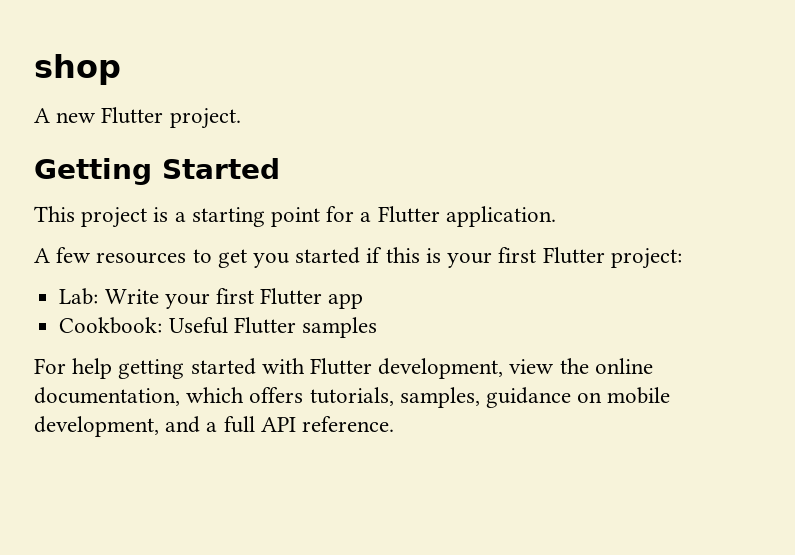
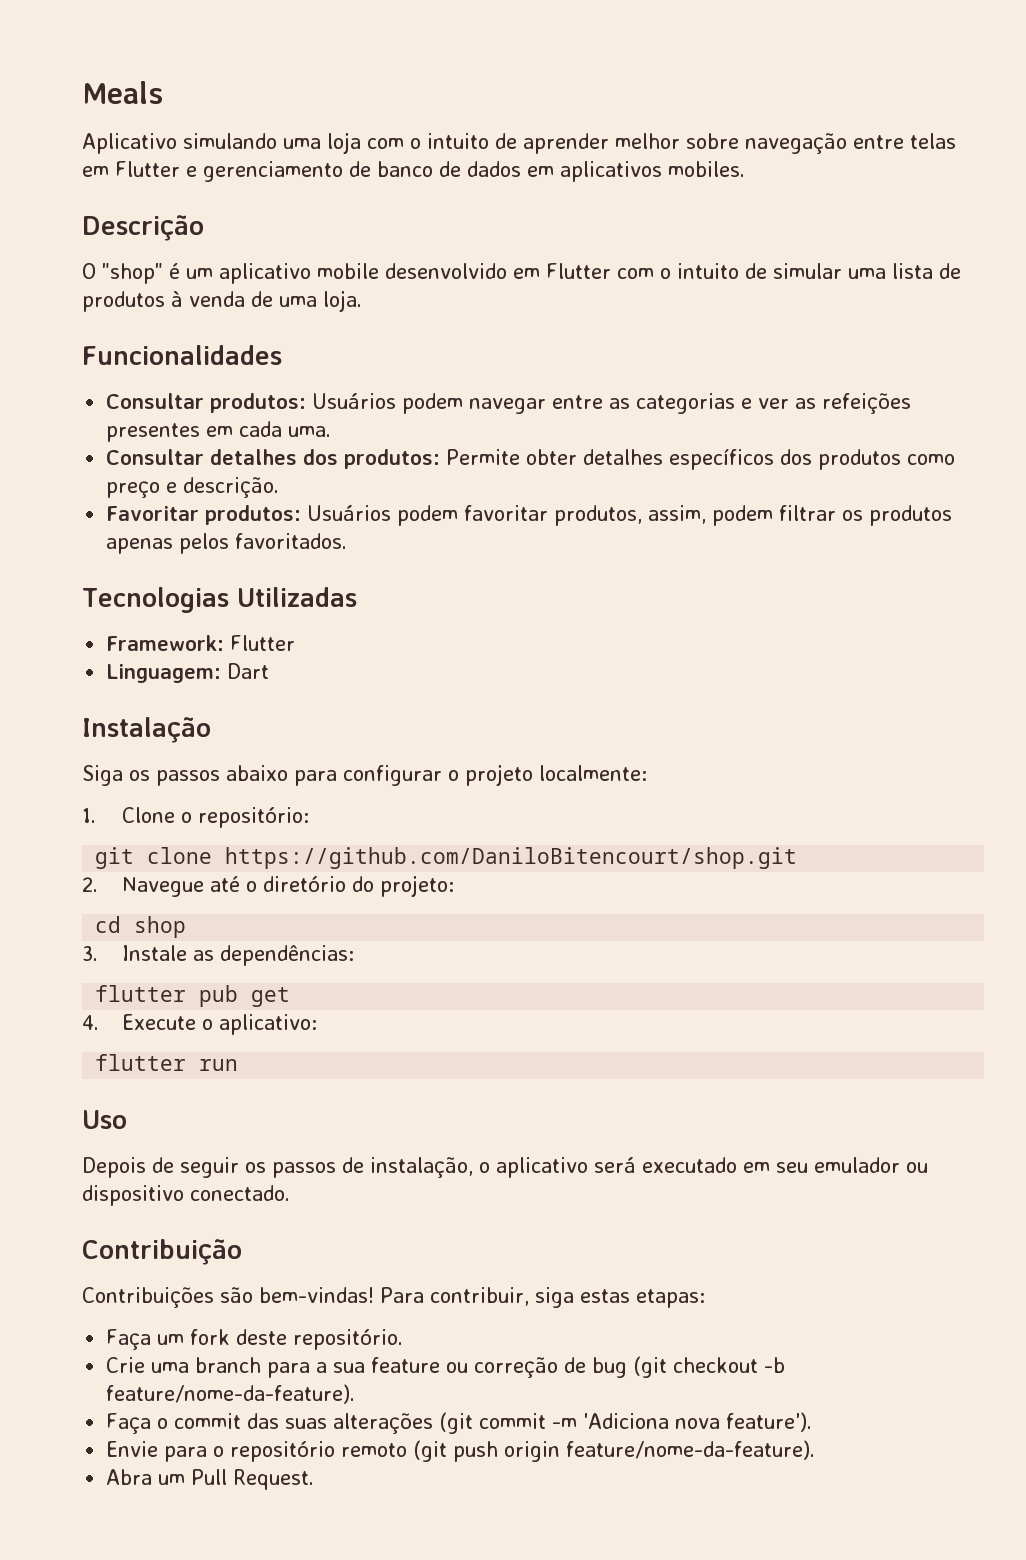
[34,54,121,85] [34,107,241,129] [34,158,280,185] [34,206,556,228] [34,247,682,269] [59,288,364,309] [59,317,377,338] [34,358,653,379] [34,387,671,408] [34,416,395,437] shop // A new Flutter project. // Getting Started // This project is a starting point for a Flutter application. // A few resources to get you started if this is your first Flutter project: // Lab: Write your first Flutter app // Cookbook: Useful Flutter samples // For help getting started with Flutter development, view the online documentation, which offers tutorials, samples, guidance on mobile development, and a full API reference. -> [82,81,163,104] [82,132,956,154] [82,161,745,182] [82,215,204,241] [82,263,961,284] [82,290,362,312] [82,345,282,365] [106,393,912,414] [106,421,332,442] [106,449,956,470] [106,477,280,498] [106,505,953,526] [106,533,348,554] [82,587,357,613] [106,635,296,651] [106,663,270,683] [82,717,211,743] [82,764,647,786] [82,807,309,828] [95,847,798,869] [82,875,454,897] [95,916,187,938] [82,945,354,966] [95,985,291,1007] [82,1014,317,1035] [95,1054,239,1071] [82,1110,127,1129] [82,1157,928,1178] [82,1185,290,1206] [82,1239,242,1265] [82,1287,705,1308] [106,1329,404,1350] [106,1356,786,1378] [106,1384,356,1404] [106,1412,813,1434] [106,1440,816,1462] [106,1469,315,1490] Meals // Aplicativo simulando uma loja com o intuito de aprender melhor sobre navegação entre telas em Flutter e gerenciamento de banco de dados em aplicativos mobiles. // Descrição // O "shop" é um aplicativo mobile desenvolvido em Flutter com o intuito de simular uma lista de produtos à venda de uma loja. // Funcionalidades // Consultar produtos: Usuários podem navegar entre as categorias e ver as refeições presentes em cada uma. // Consultar detalhes dos produtos: Permite obter detalhes específicos dos produtos como preço e descrição. // Favoritar produtos: Usuários podem favoritar produtos, assim, podem filtrar os produtos apenas pelos favoritados. // Tecnologias Utilizadas // Framework: Flutter // Linguagem: Dart // Instalação // Siga os passos abaixo para configurar o projeto localmente: // 1. Clone o repositório: // git clone https://github.com/DaniloBitencourt/shop.git // 2. Navegue até o diretório do projeto: // cd shop // 3. Instale as dependências: // flutter pub get // 4. Execute o aplicativo: // flutter run // Uso // Depois de seguir os passos de instalação, o aplicativo será executado em seu emulador ou dispositivo conectado. // Contribuição // Contribuições são bem-vindas! Para contribuir, siga estas etapas: // Faça um fork deste repositório. // Crie uma branch para a sua feature ou correção de bug (git checkout -b feature/nome-da-feature). // Faça o commit das suas alterações (git commit -m 'Adiciona nova feature'). // Envie para o repositório remoto (git push origin feature/nome-da-feature). // Abra um Pull Request.

